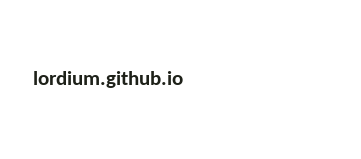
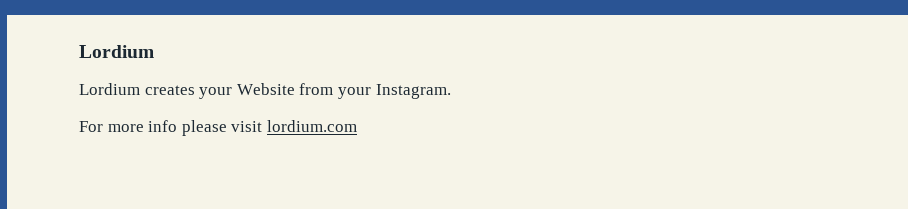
[33,71,183,88] lordium.github.io -> [79,45,154,58] [79,83,451,99] [79,120,357,136] Lordium // Lordium creates your Website from your Instagram. // For more info please visit lordium.com

